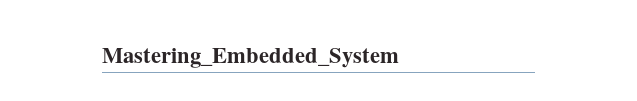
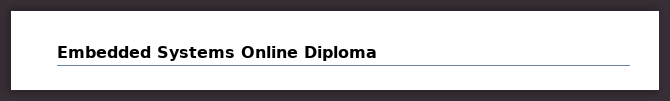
[102,48,399,68] Mastering_Embedded_System -> [57,46,377,61] Embedded Systems Online Diploma

